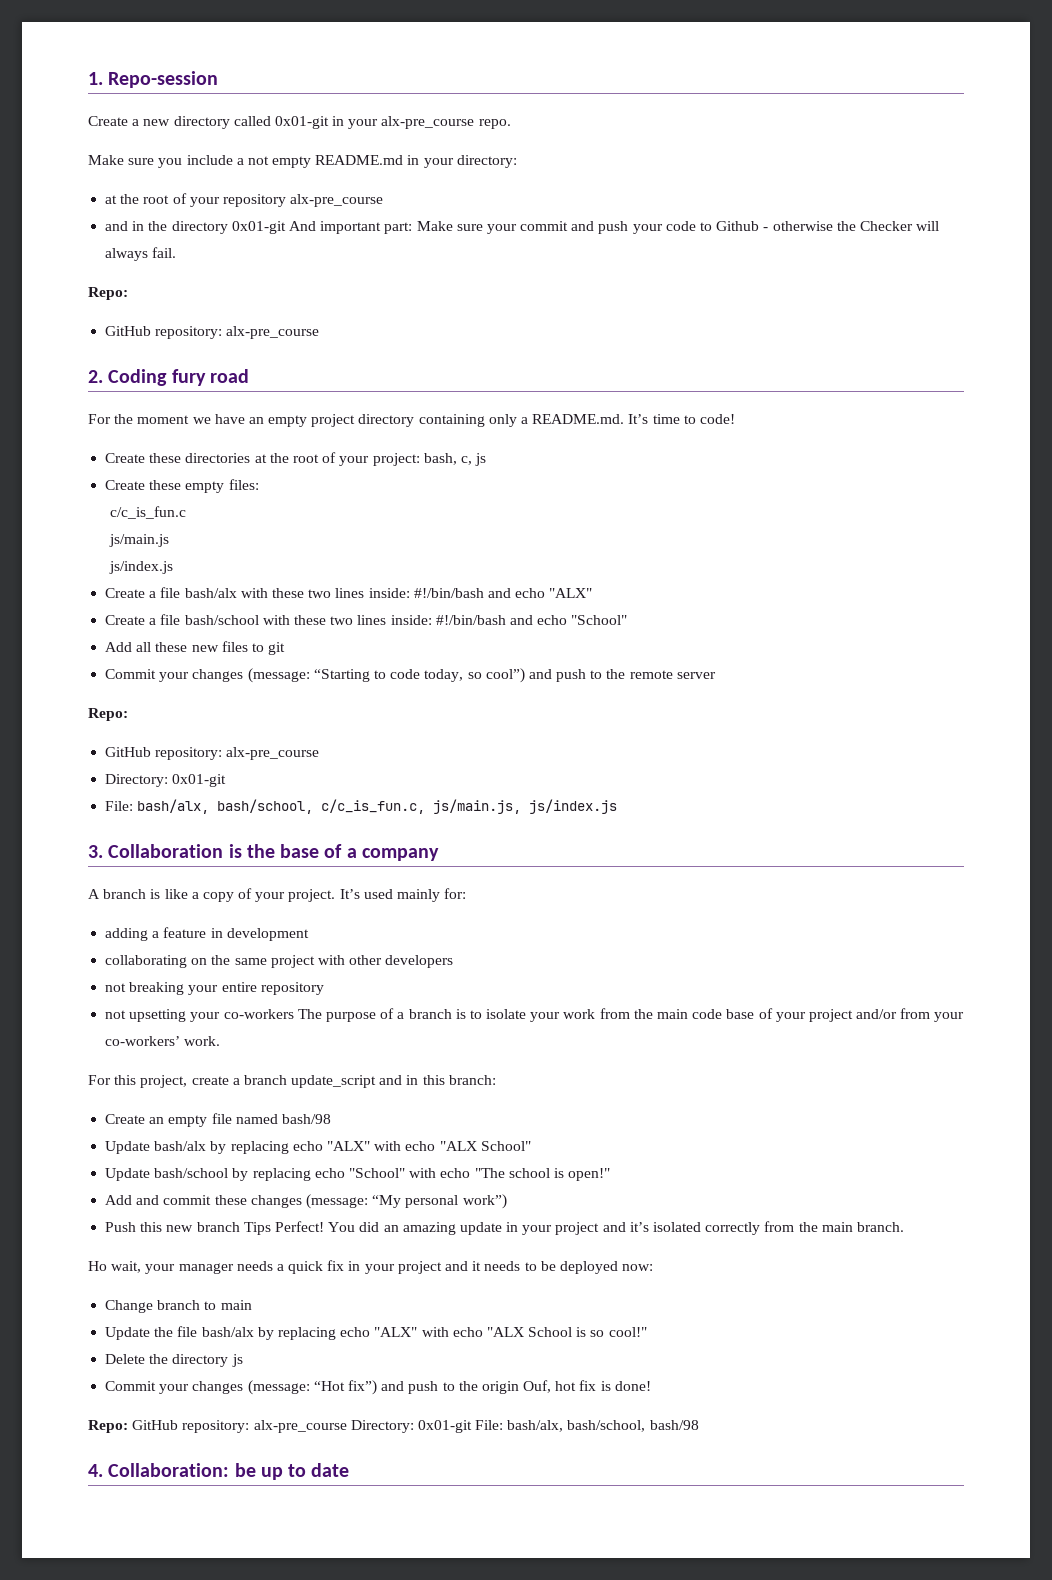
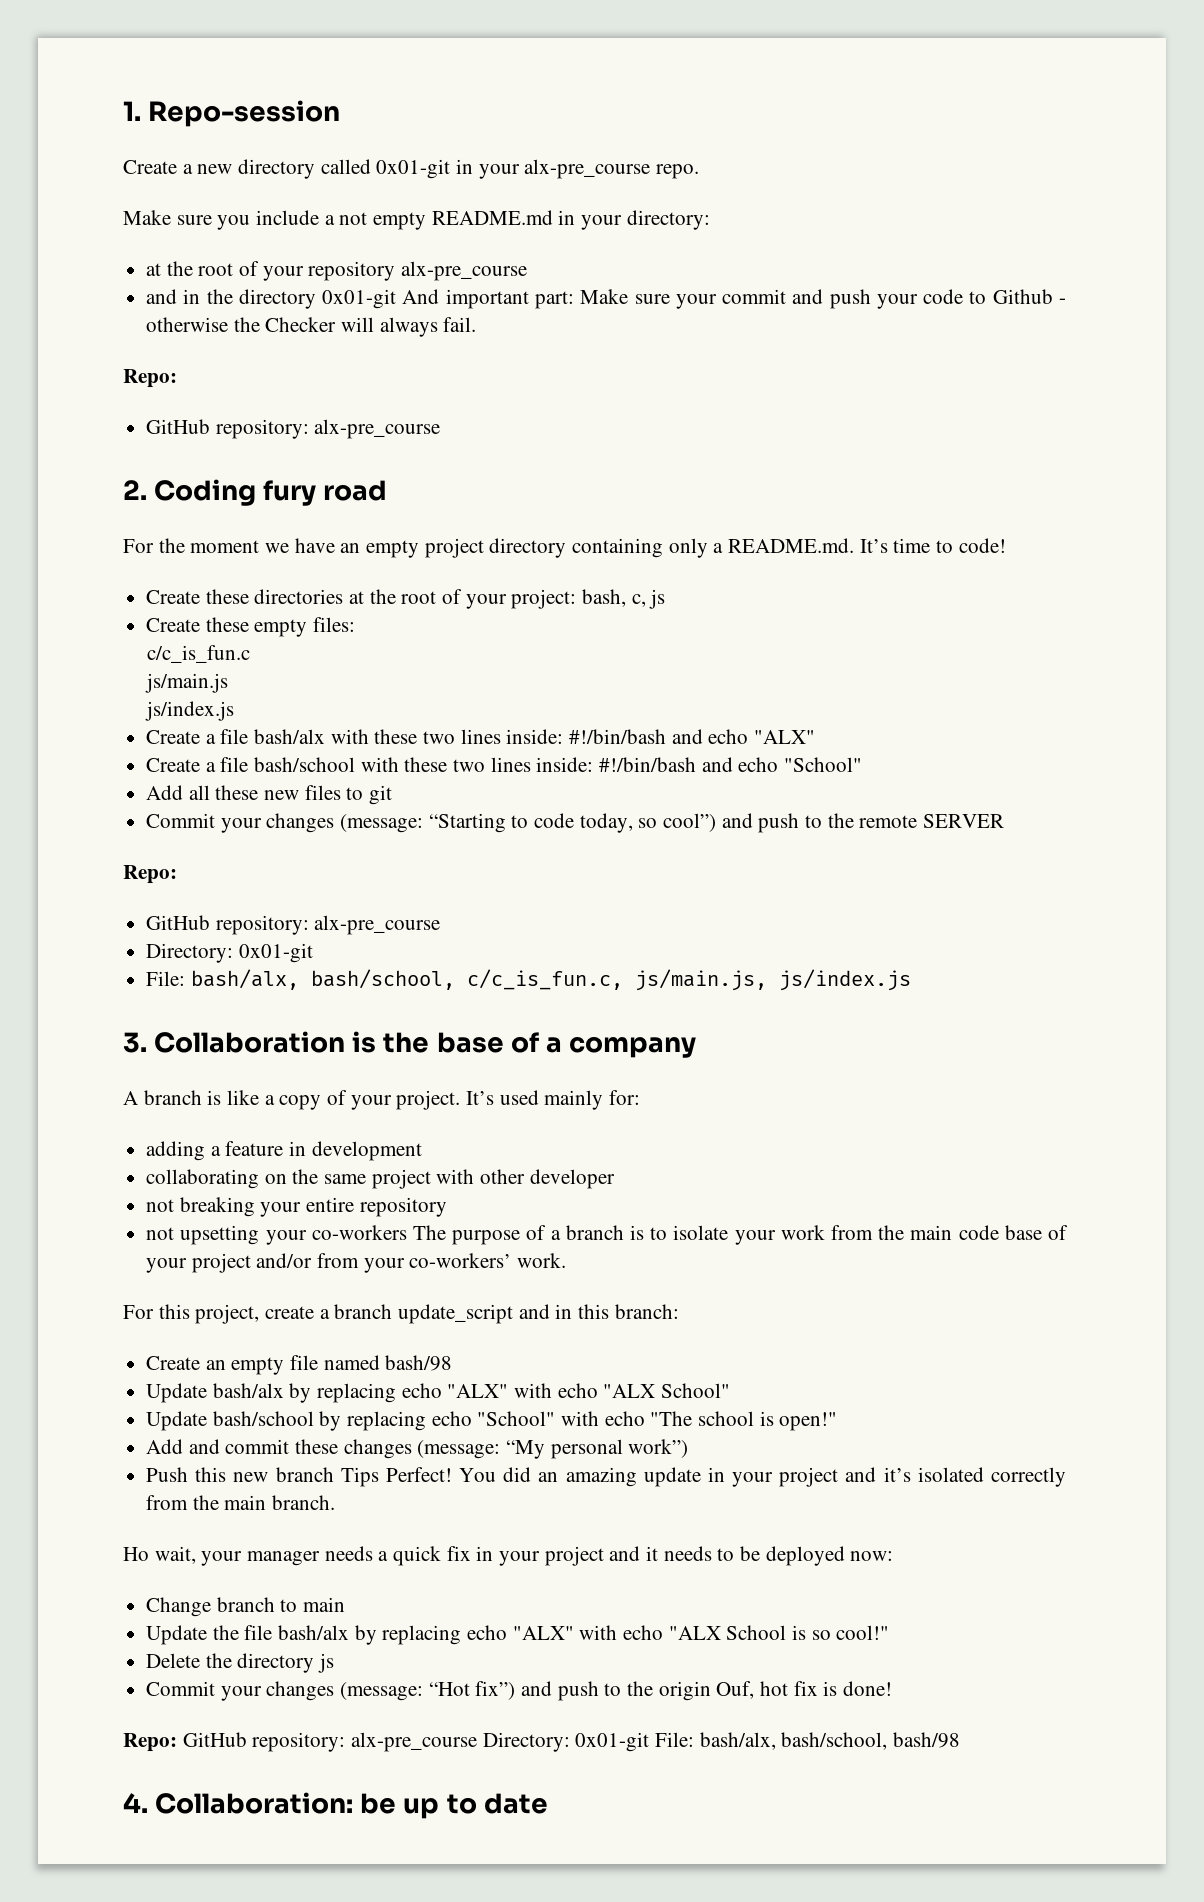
[676,672,716,679] server -> [923,814,1005,828] SERVER
[385,955,454,968] developers -> [529,1169,615,1189] developer

